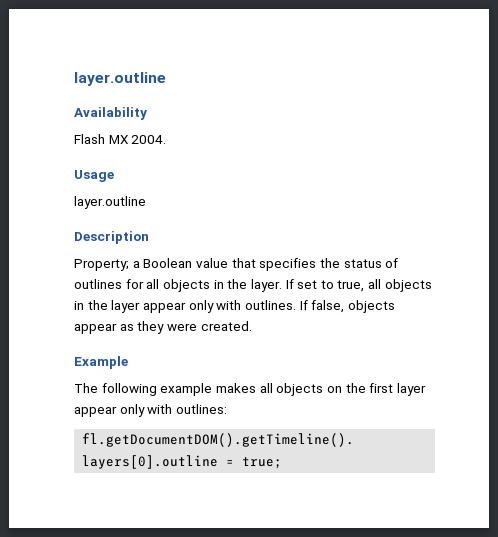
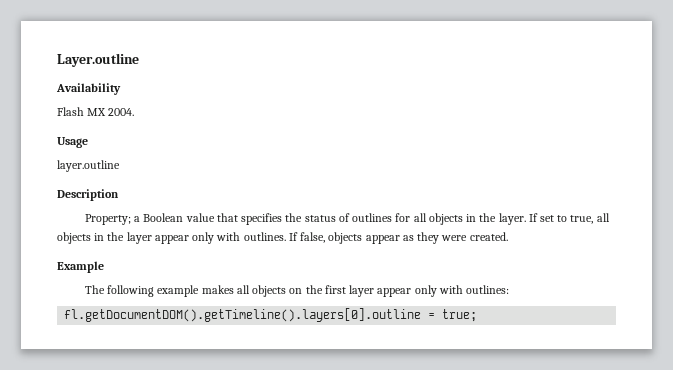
[74,72,166,86] layer.outline -> [57,53,139,67] Layer.outline

